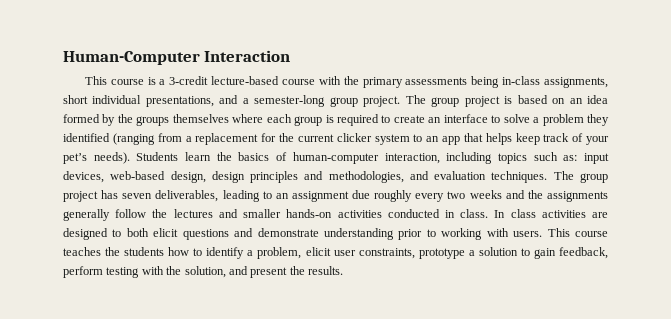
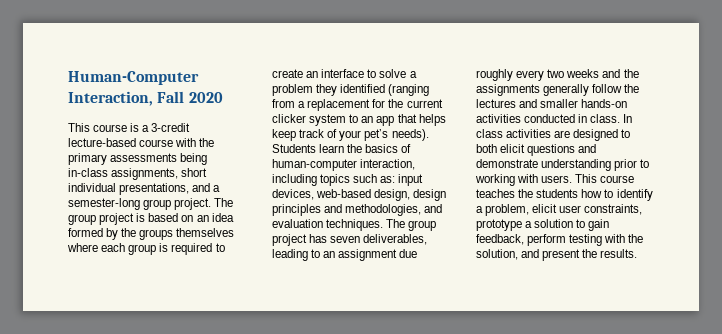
[204,50,291,62] Interaction -> [68,91,223,106] Interaction, Fall 2020

